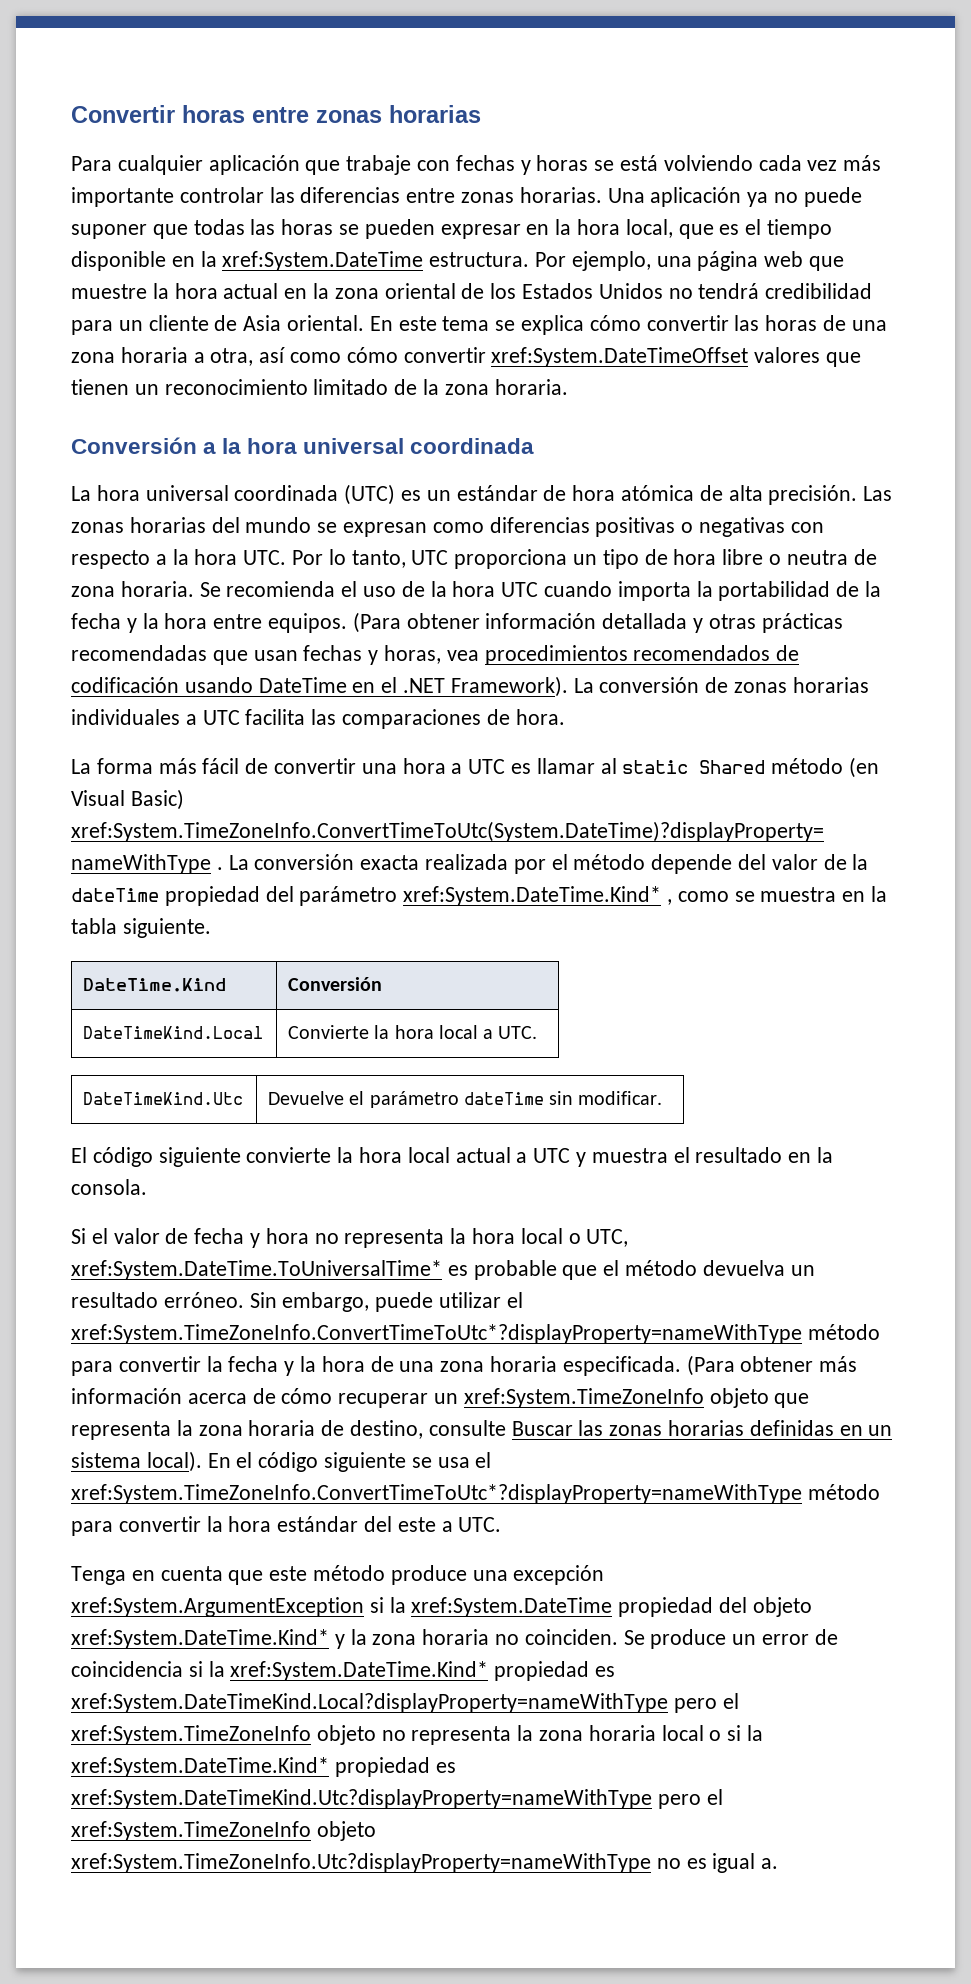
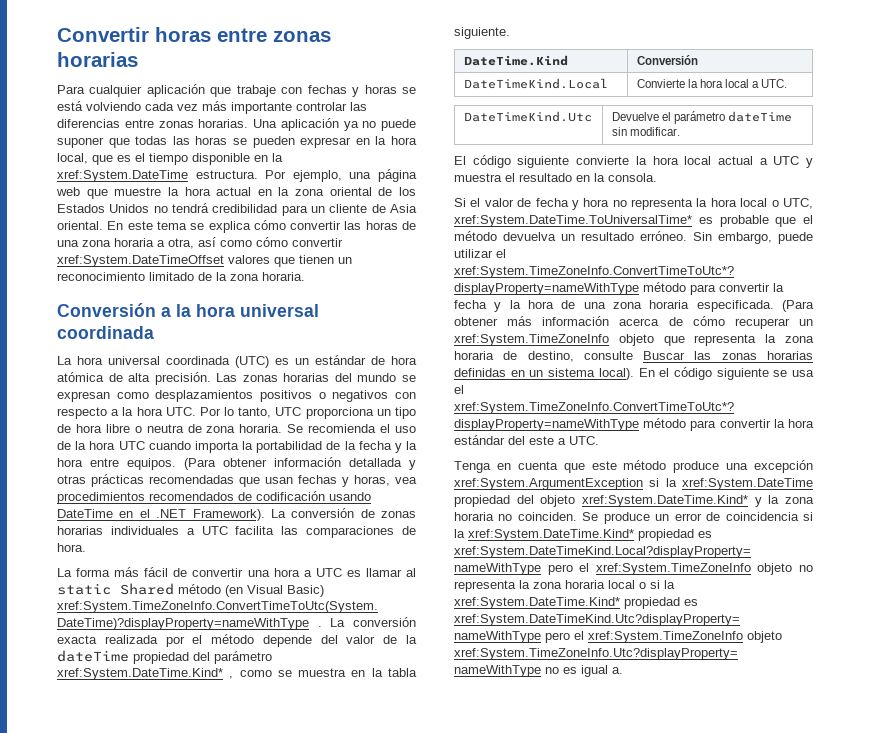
[489,517,786,537] diferencias positivas o negativas -> [155,390,389,402] desplazamientos positivos o negativos

